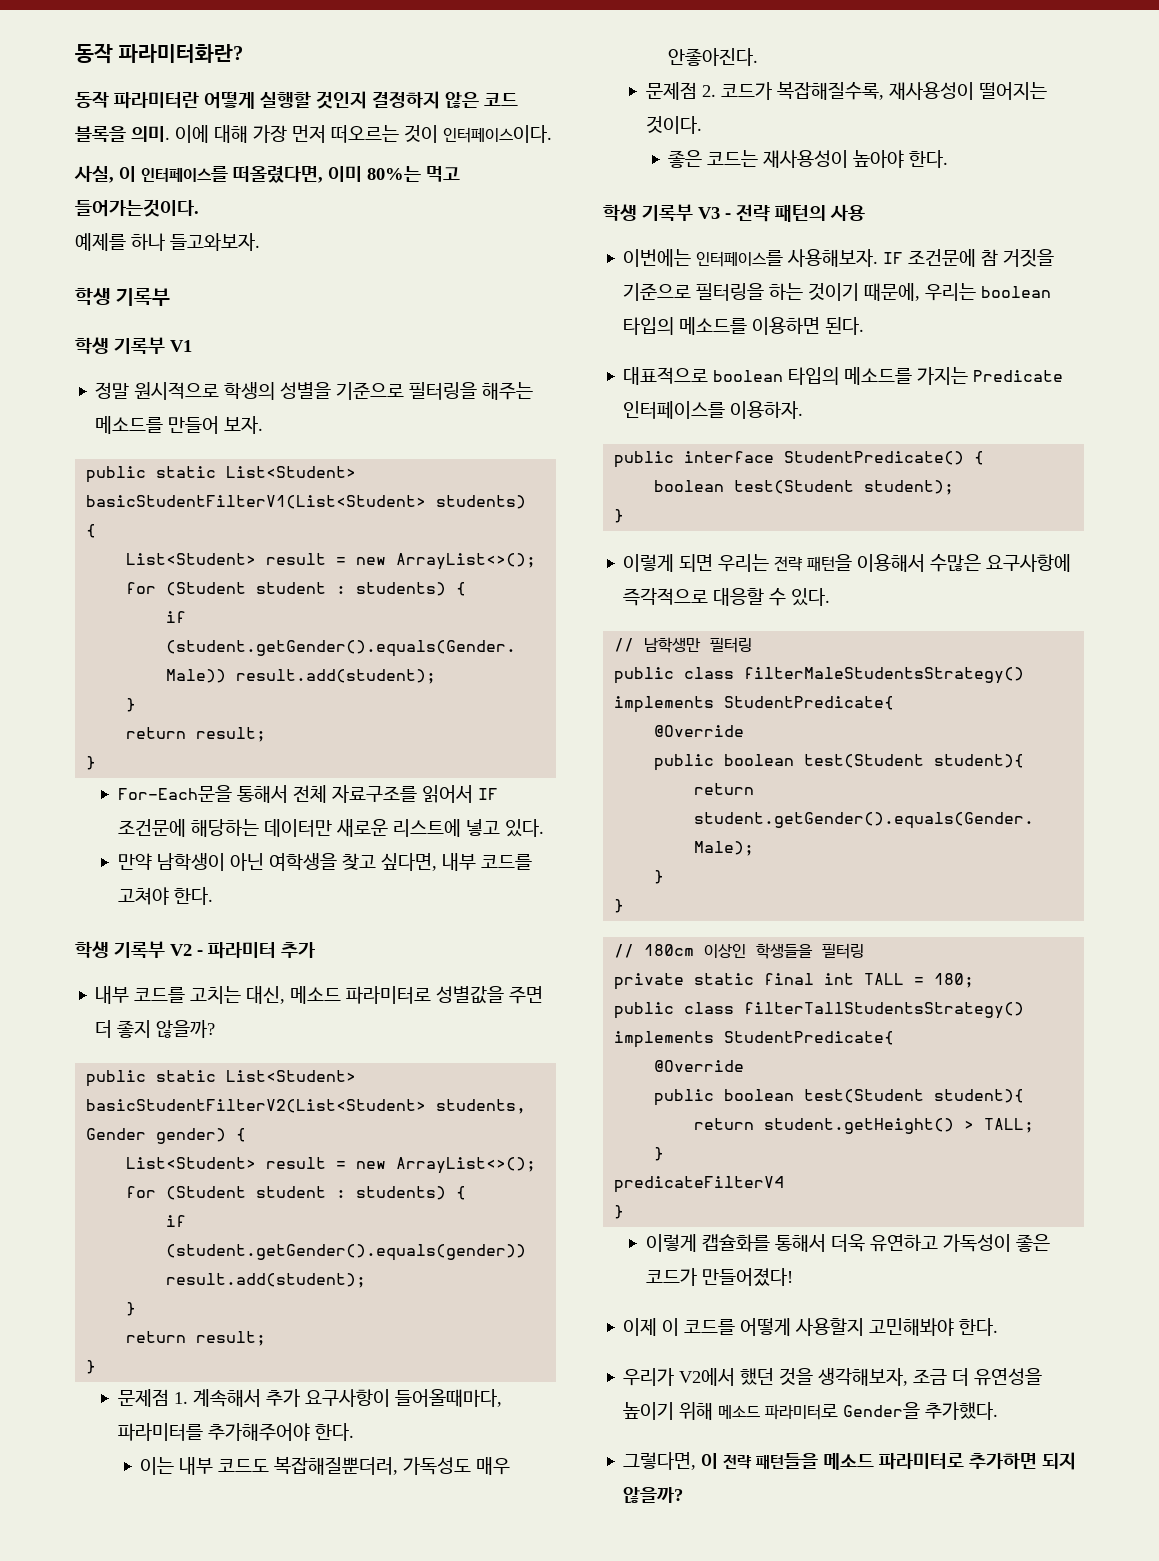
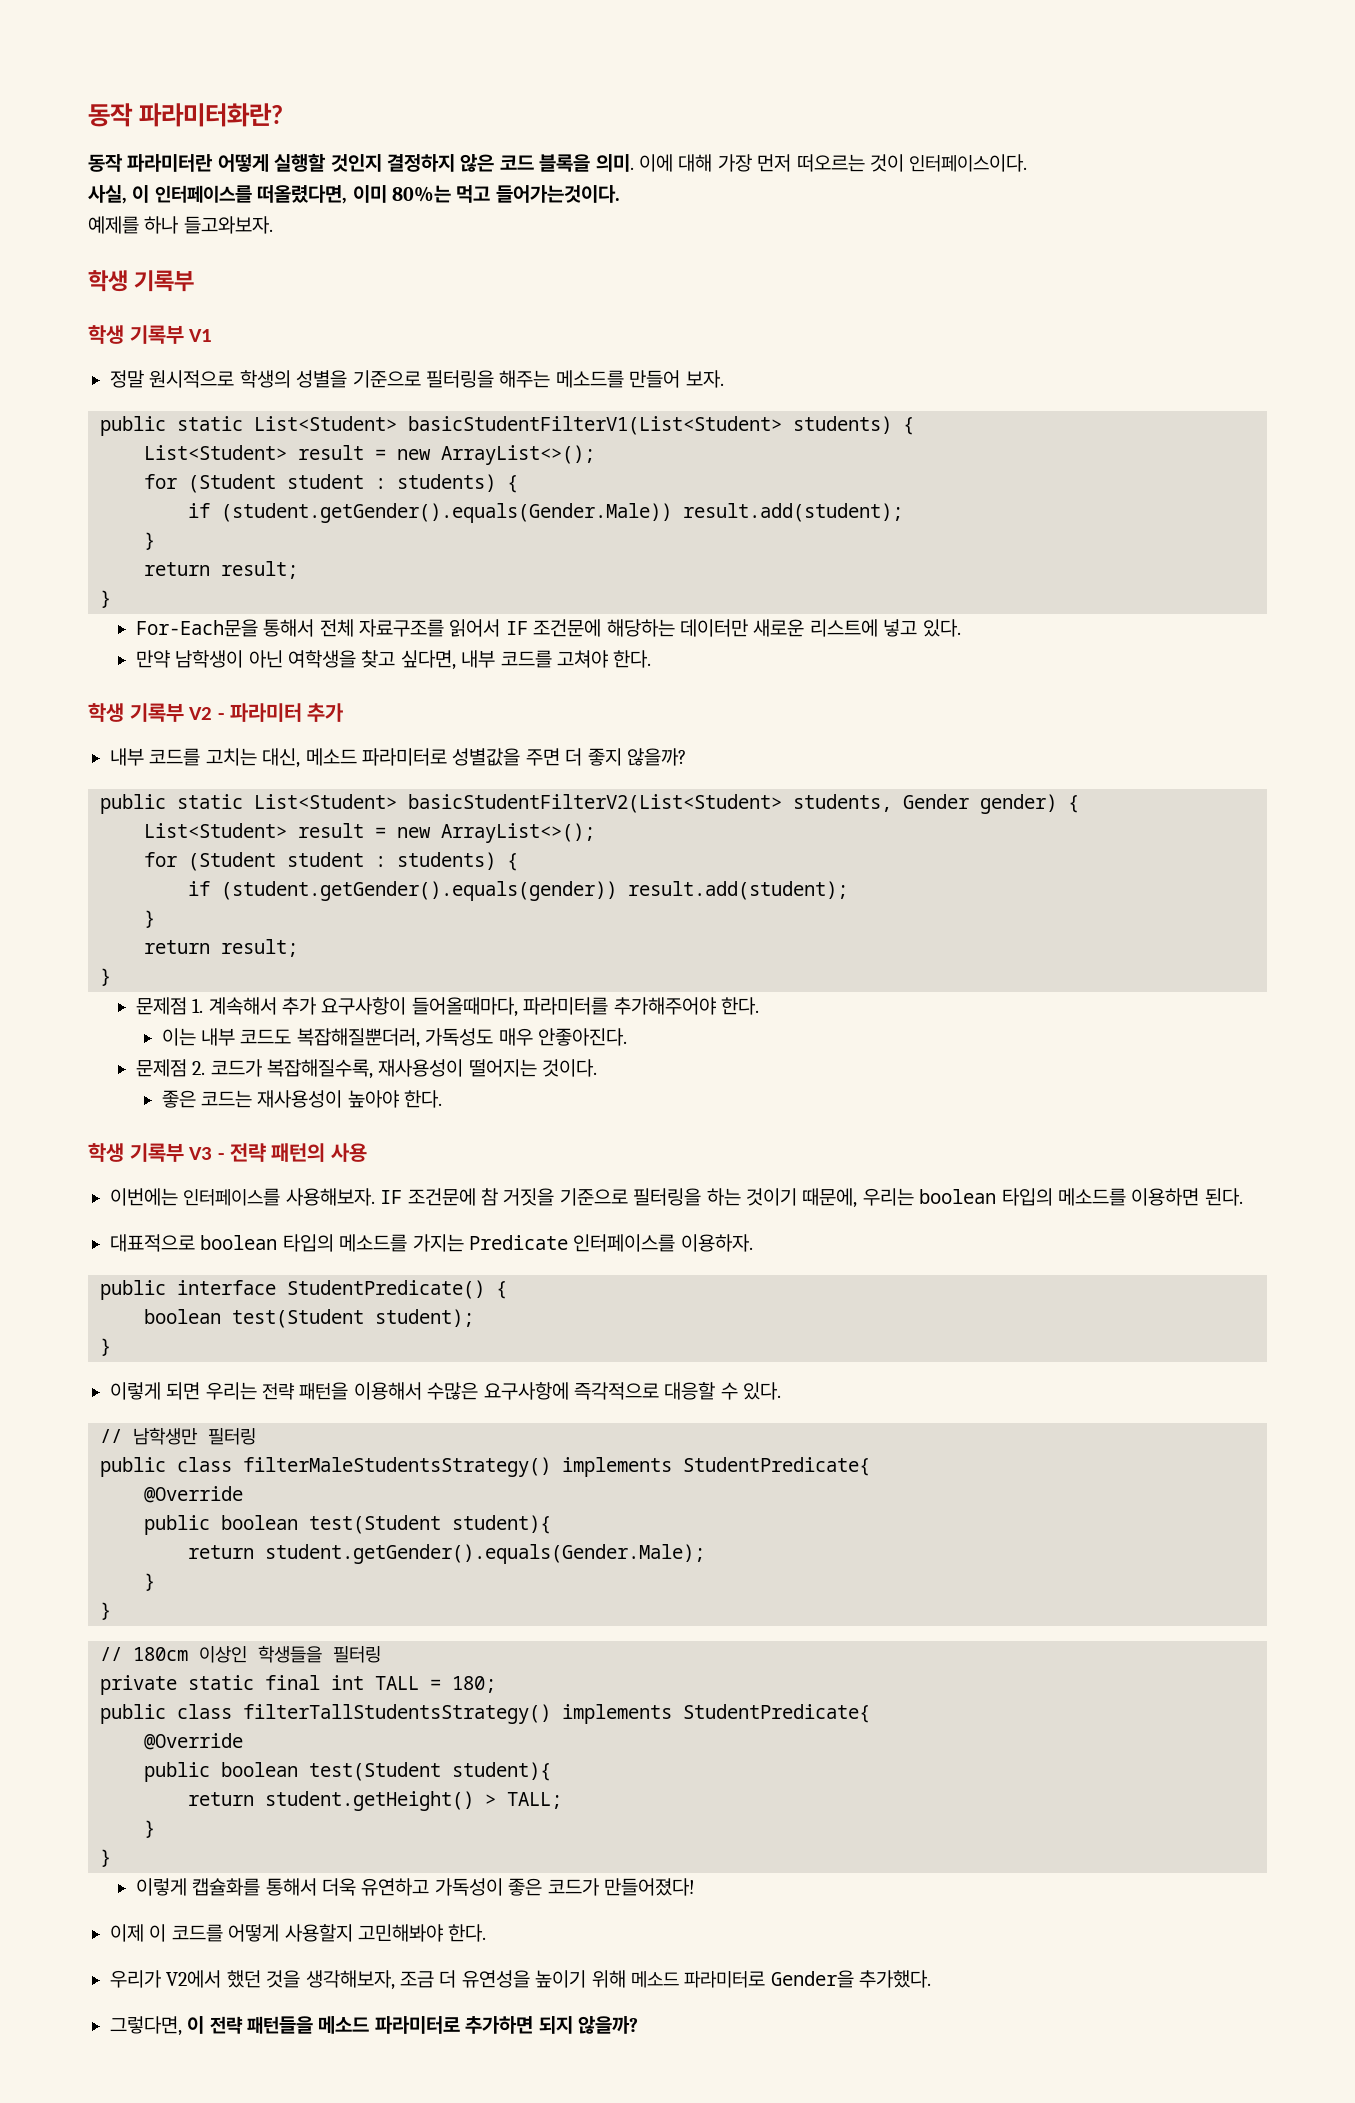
[614,1176,785,1193] // predicateFilterV4 -> (155, 1829) none

